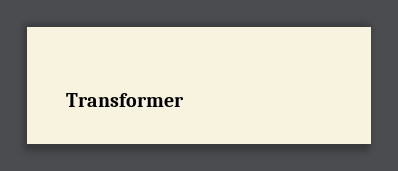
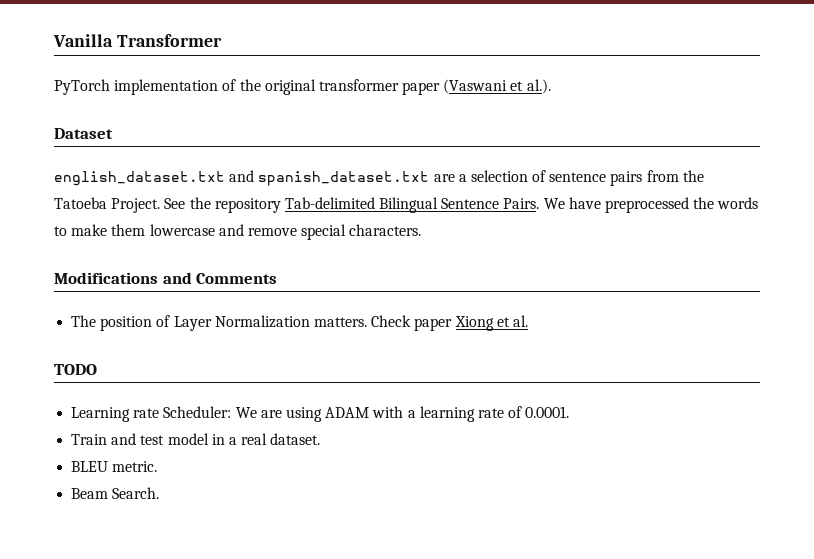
(66, 100) none -> [53,34,113,47] Vanilla
(184, 100) none -> [54,79,551,95] [54,128,113,139] [54,170,704,186] [54,197,759,213] [54,224,422,240] [54,272,278,284] [71,315,528,331] [54,364,97,375] [71,406,570,422] [71,433,321,445] [71,461,158,472] [71,487,160,499] // PyTorch implementation of the original transformer paper (Vaswani et al.). // Dataset // english_dataset.txt and spanish_dataset.txt are a selection of sentence pairs from the Tatoeba Project. See the repository Tab-delimited Bilingual Sentence Pairs. We have preprocessed the words to make them lowercase and remove special characters. // Modifications and Comments // The position of Layer Normalization matters. Check paper Xiong et al. // TODO // Learning rate Scheduler: We are using ADAM with a learning rate of 0.0001. // Train and test model in a real dataset. // BLEU metric. // Beam Search.

